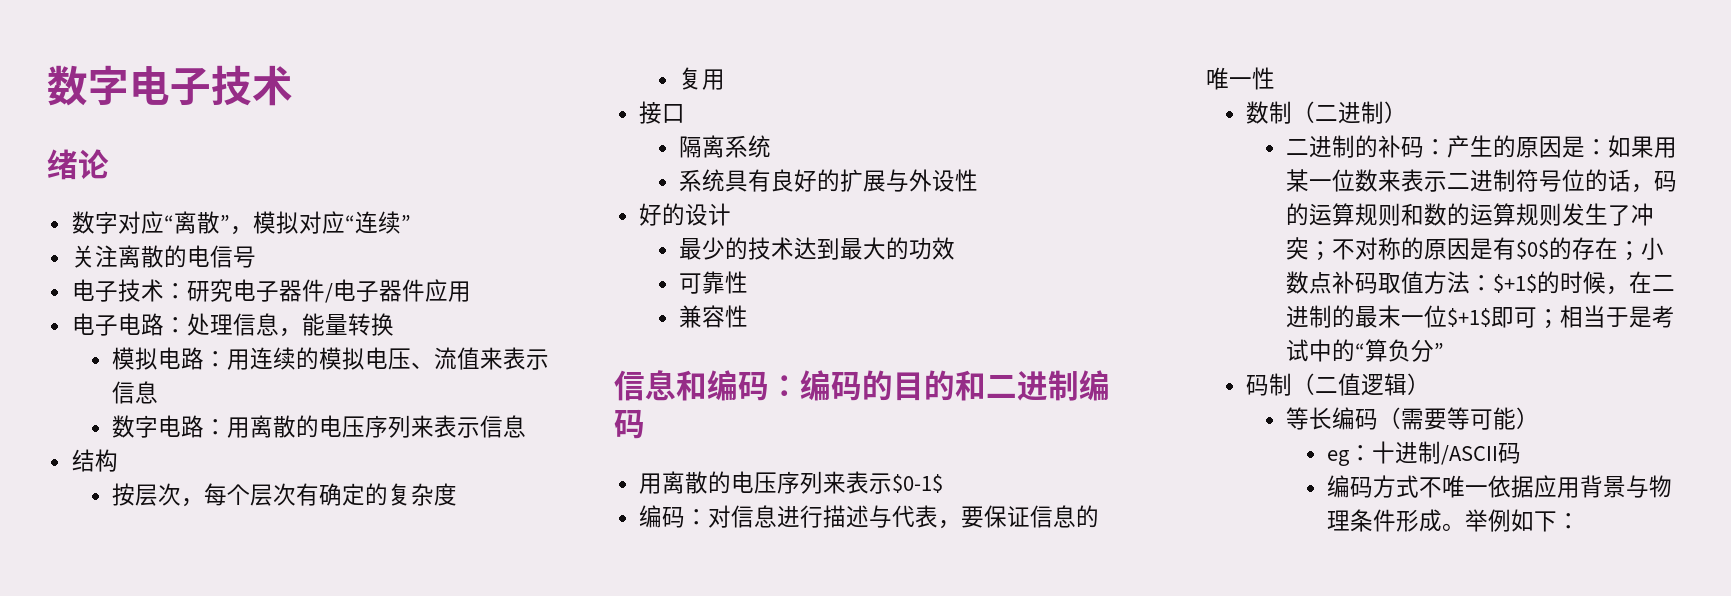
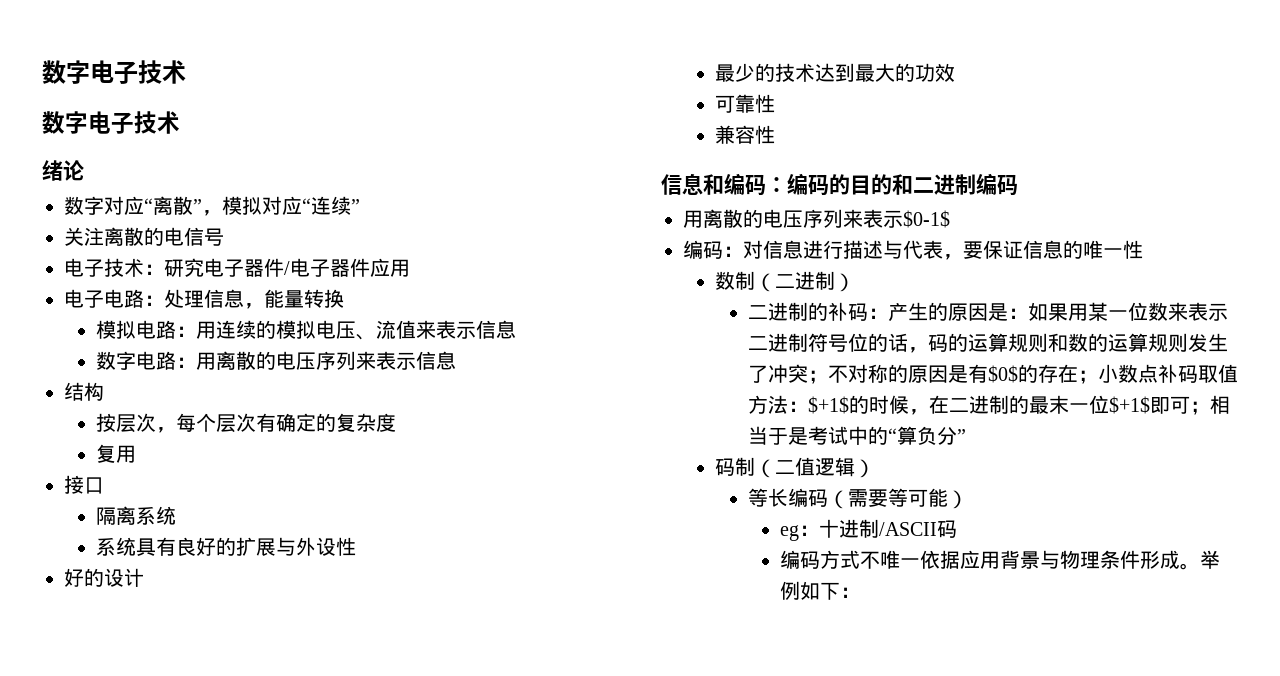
[47,65,293,106] 数字电子技术 -> [42,60,186,84] [42,111,180,134] 数字电子技术 // 数字电子技术

